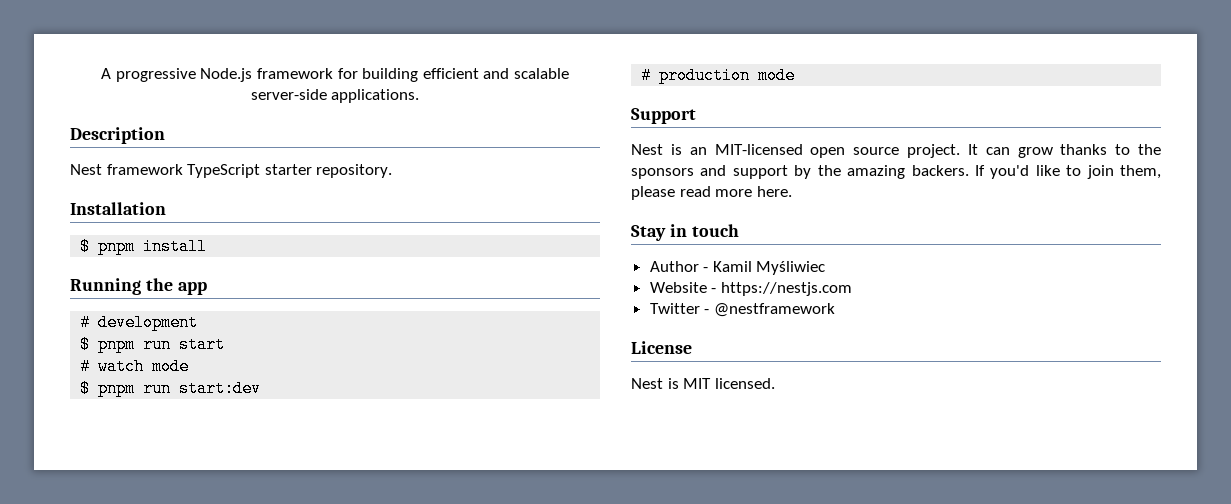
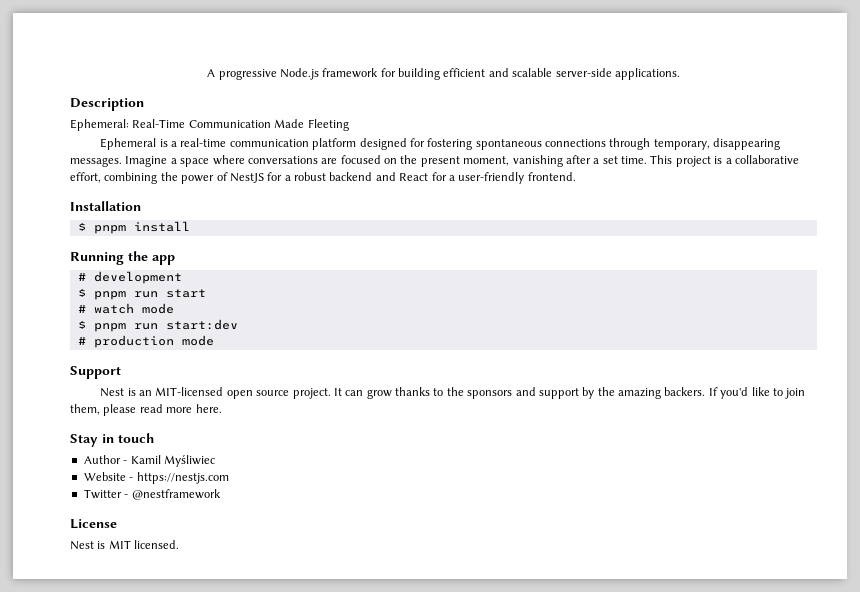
[70,164,393,178] Nest framework TypeScript starter repository. -> [70,119,349,131] [100,138,781,150] [70,155,799,167] [70,172,576,184] Ephemeral: Real-Time Communication Made Fleeting // Ephemeral is a real-time communication platform designed for fostering spontaneous connections through temporary, disappearing messages. Imagine a space where conversations are focused on the present moment, vanishing after a set time. This project is a collaborative effort, combining the power of NestJS for a robust backend and React for a user-friendly frontend.

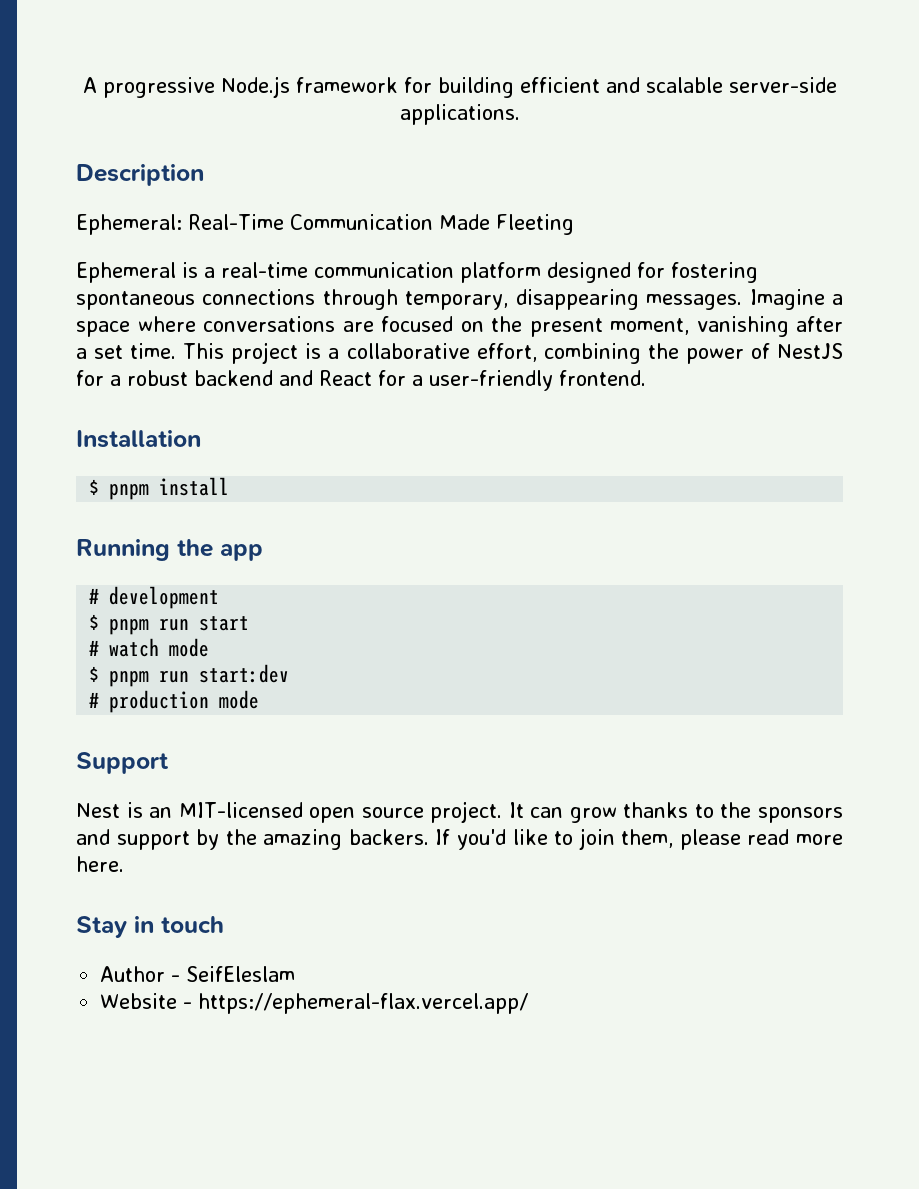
[130,455,215,467] Kamil Myśliwiec -> [186,966,296,982] SeifEleslam
[136,472,229,484] [83,489,221,500] [70,519,117,529] [70,540,180,550] https://nestjs.com // Twitter - @nestframework // License // Nest is MIT licensed. -> [198,993,529,1014] https://ephemeral-flax.vercel.app/

